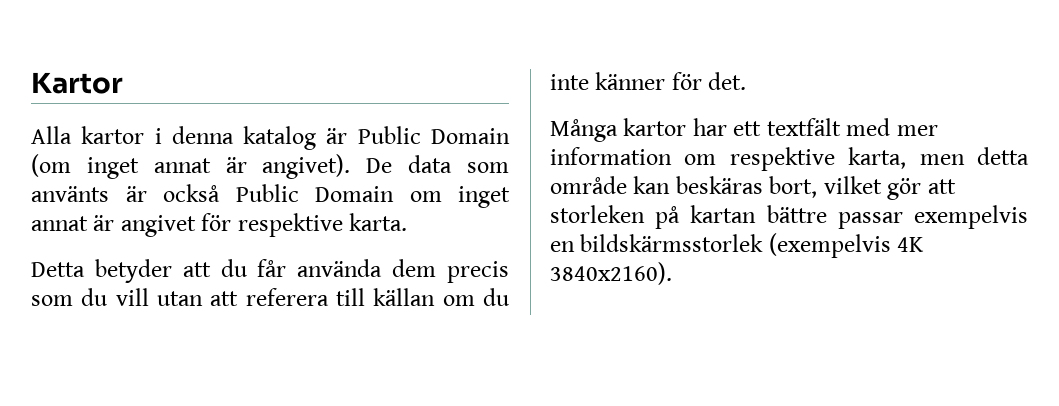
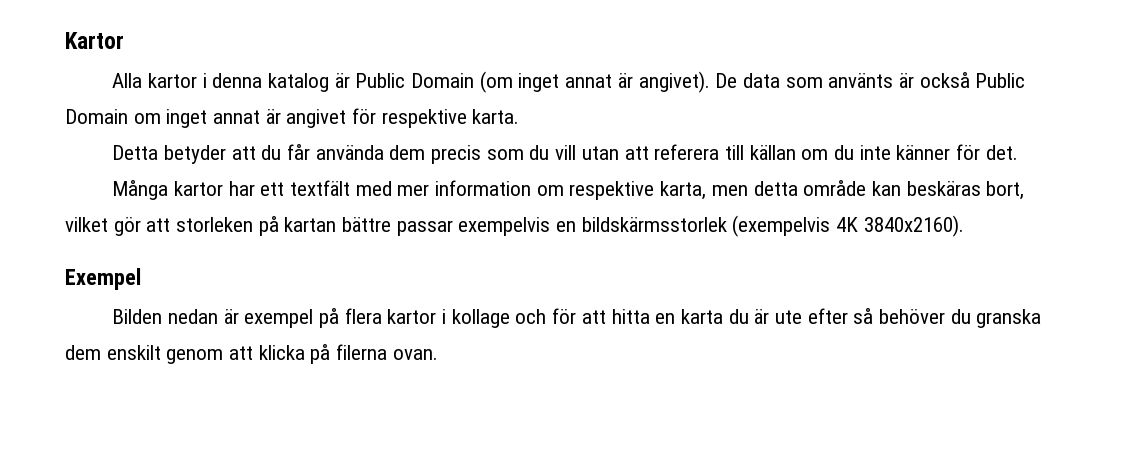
(672, 273) none -> [65,268,141,290] [112,308,1042,328] [65,344,438,364] // Exempel // Bilden nedan är exempel på flera kartor i kollage och för att hitta en karta du är ute efter så behöver du granska dem enskilt genom att klicka på filerna ovan.

